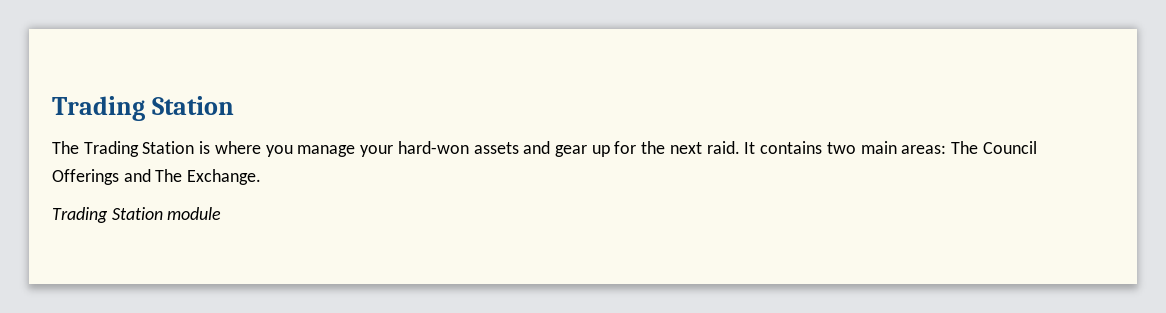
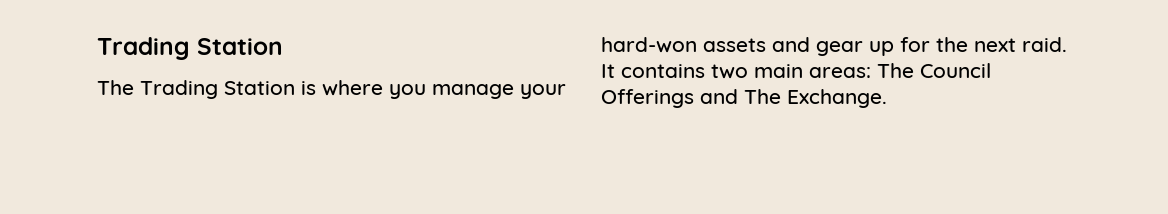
[52,207,222,223] // Trading Station module -> (887, 98) none

